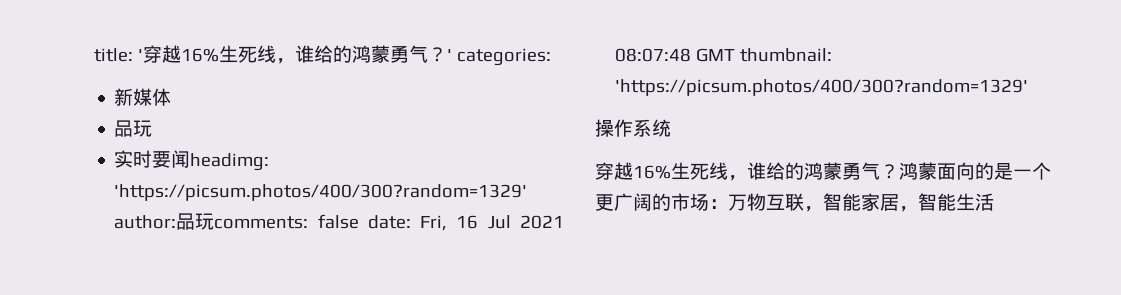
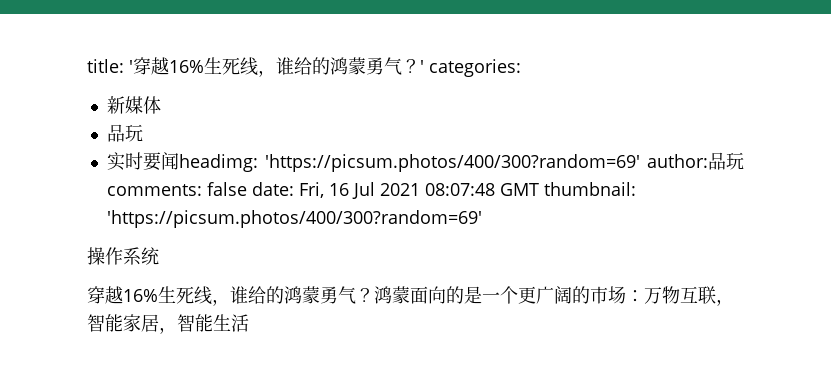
[114,184,528,201] 'https://picsum.photos/400/300?random=1329' -> [264,154,640,172] 'https://picsum.photos/400/300?random=69'
[615,79,1029,96] 'https://picsum.photos/400/300?random=1329' -> [106,210,482,228] 'https://picsum.photos/400/300?random=69'

